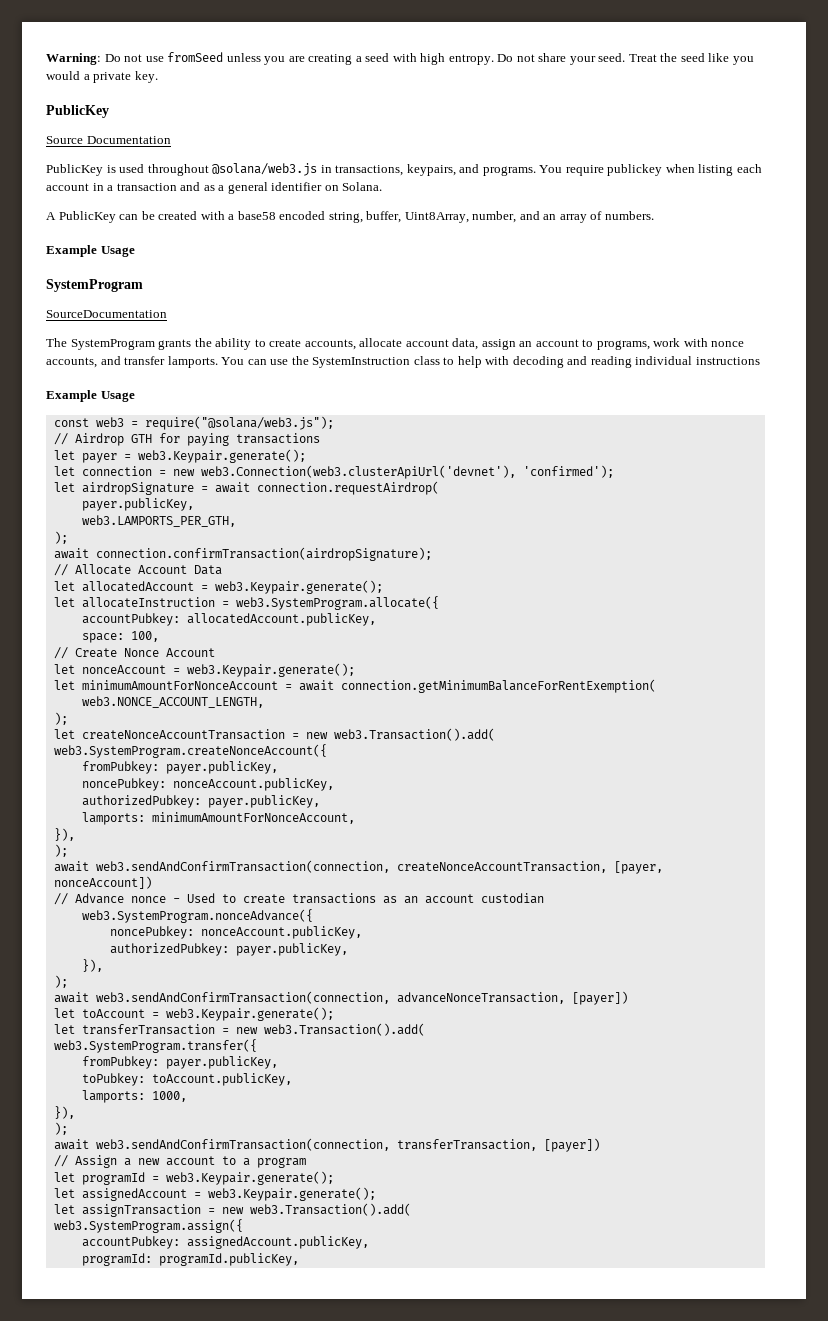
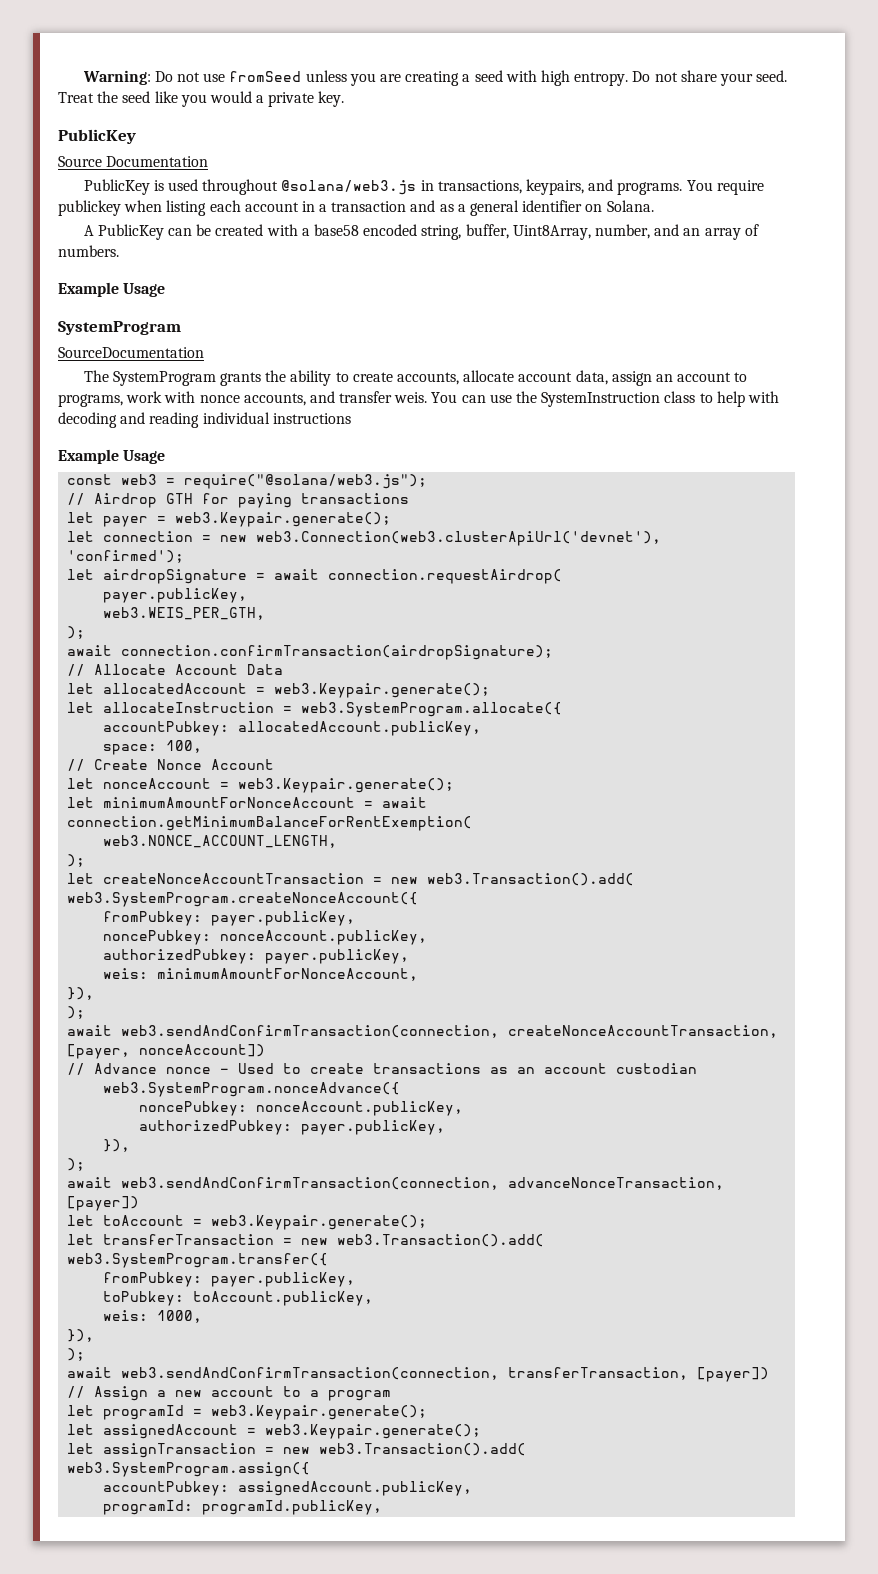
[167,356,218,368] lamports. -> [394,392,428,403] weis.
[81,515,236,527] web3.LAMPORTS_PER_GTH, -> [103,607,266,620] web3.WEIS_PER_GTH,
[81,812,145,825] lamports: -> [103,968,149,979] weis:
[81,1090,145,1103] lamports: -> [103,1310,149,1321] weis:

